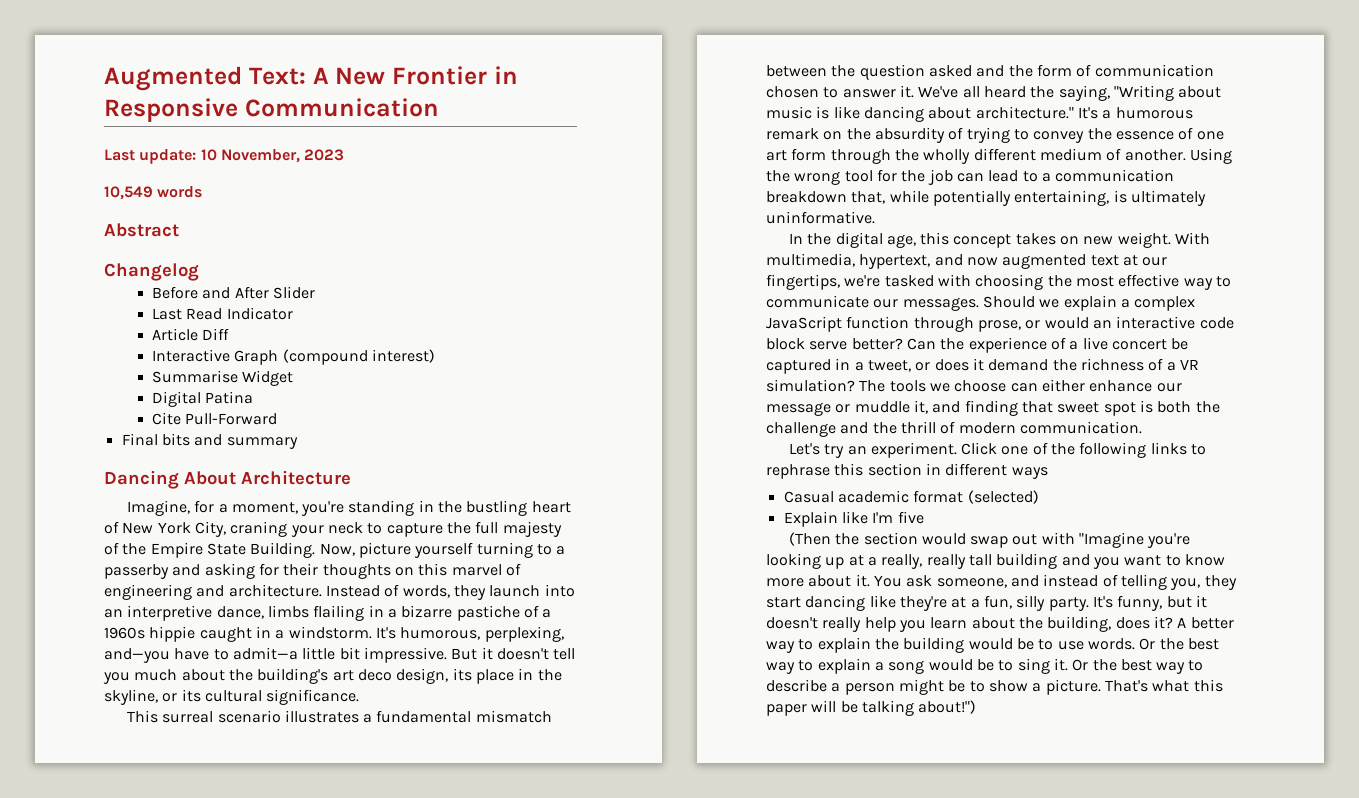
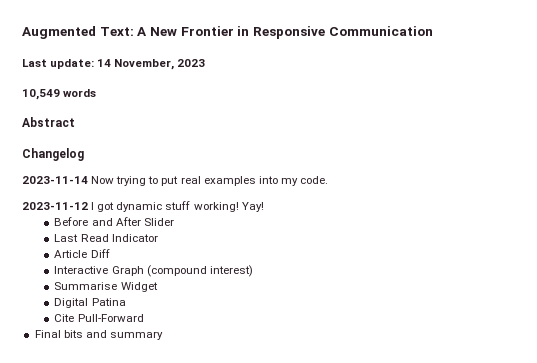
[200,149,217,161] 10 -> [97,59,112,67] 14
(199, 272) none -> [22,176,328,186] [22,201,264,212] // 2023-11-14 Now trying to put real examples into my code. // 2023-11-12 I got dynamic stuff working! Yay!
[104,470,351,489] [126,500,571,516] [104,521,562,537] [104,542,566,558] [104,563,521,579] [104,584,575,600] [104,605,552,621] [104,626,564,642] [104,647,576,663] [103,668,562,684] [104,689,360,705] [126,710,552,723] [766,64,1214,80] [766,85,1222,101] [766,106,1193,122] [766,127,1224,143] [766,148,1232,164] [766,169,1175,185] [766,190,1206,206] [766,211,875,224] [788,232,1211,248] [766,253,1168,269] [766,274,1231,290] [766,295,1196,311] [766,316,1234,332] [766,337,1189,353] [766,358,1199,374] [766,379,1182,392] [766,400,1220,416] [766,421,1142,437] [788,442,1207,458] [766,463,1048,479] [783,490,1039,504] [783,511,924,527] [788,532,1191,548] [766,553,1225,569] [766,574,1237,590] [766,595,1207,611] [766,616,1234,632] [766,637,1219,653] [766,658,1204,674] [766,679,1223,695] [766,700,977,716] // Dancing About Architecture // Imagine, for a moment, you're standing in the bustling heart of New York City, craning your neck to capture the full majesty of the Empire State Building. Now, picture yourself turning to a passerby and asking for their thoughts on this marvel of engineering and architecture. Instead of words, they launch into an interpretive dance, limbs flailing in a bizarre pastiche of a 1960s hippie caught in a windstorm. It's humorous, perplexing, and—you have to admit—a little bit impressive. But it doesn't tell you much about the building's art deco design, its place in the skyline, or its cultural significance. // This surreal scenario illustrates a fundamental mismatch between the question asked and the form of communication chosen to answer it. We've all heard the saying, "Writing about music is like dancing about architecture." It's a humorous remark on the absurdity of trying to convey the essence of one art form through the wholly different medium of another. Using the wrong tool for the job can lead to a communication breakdown that, while potentially entertaining, is ultimately uninformative. // In the digital age, this concept takes on new weight. With multimedia, hypertext, and now augmented text at our fingertips, we're tasked with choosing the most effective way to communicate our messages. Should we explain a complex JavaScript function through prose, or would an interactive code block serve better? Can the experience of a live concert be captured in a tweet, or does it demand the richness of a VR simulation? The tools we choose can either enhance our message or muddle it, and finding that sweet spot is both the challenge and the thrill of modern communication. // Let's try an experiment. Click one of the following links to rephrase this section in different ways // Casual academic format (selected) // Explain like I'm five // (Then the section would swap out with "Imagine you're looking up at a really, really tall building and you want to know more about it. You ask someone, and instead of telling you, they start dancing like they're at a fun, silly party. It's funny, but it doesn't really help you learn about the building, does it? A better way to explain the building would be to use words. Or the best way to explain a song would be to sing it. Or the best way to describe a person might be to show a picture. That's what this paper will be talking about!") -> (163, 335) none

